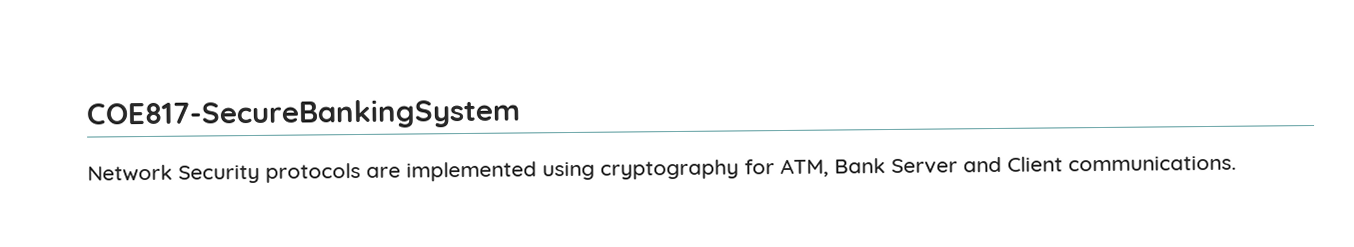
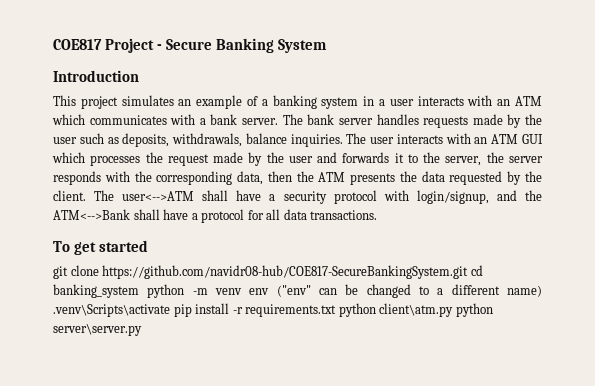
[86,98,521,131] [87,155,1237,184] COE817-SecureBankingSystem // Network Security protocols are implemented using cryptography for ATM, Bank Server and Client communications. -> [53,38,328,53] [53,70,139,82] [53,95,543,109] [52,114,543,128] [53,133,543,147] [52,152,543,166] [53,171,542,185] [53,190,542,204] [53,209,378,223] [53,240,148,255] [53,265,483,279] [53,284,542,298] [53,303,493,317] [53,324,142,336] COE817 Project - Secure Banking System // Introduction // This project simulates an example of a banking system in a user interacts with an ATM which communicates with a bank server. The bank server handles requests made by the user such as deposits, withdrawals, balance inquiries. The user interacts with an ATM GUI which processes the request made by the user and forwards it to the server, the server responds with the corresponding data, then the ATM presents the data requested by the client. The user<-->ATM shall have a security protocol with login/signup, and the ATM<-->Bank shall have a protocol for all data transactions. // To get started // git clone https://github.com/navidr08-hub/COE817-SecureBankingSystem.git cd banking_system python -m venv env ("env" can be changed to a different name) .venv\Scripts\activate pip install -r requirements.txt python client\atm.py python server\server.py

